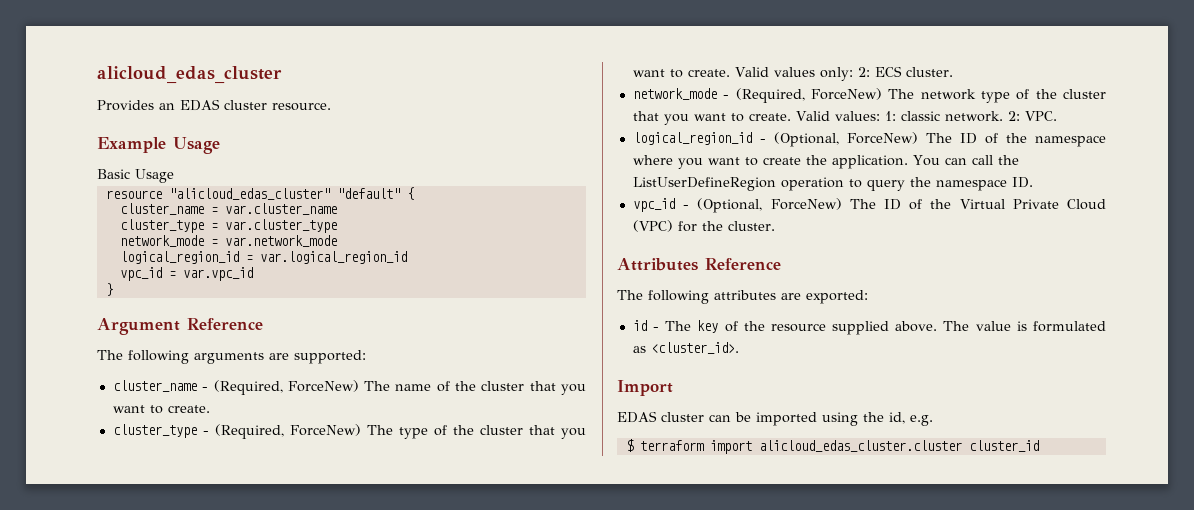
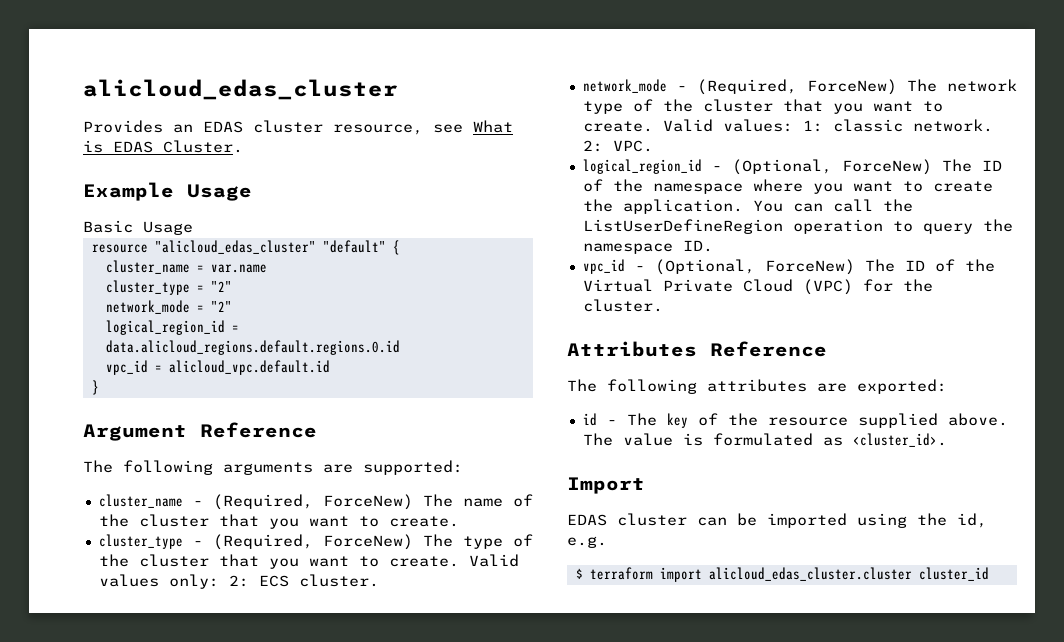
[272,102,331,111] resource. -> [333,120,513,135] [83,140,243,153] resource, see What is EDAS Cluster.
[224,203,337,215] var.cluster_name -> [210,264,267,273] var.name
[224,219,337,233] var.cluster_type -> [210,281,232,292] "2"
[224,235,337,247] var.network_mode -> [210,301,232,312] "2"
[259,251,407,264] var.logical_region_id -> [105,340,400,355] data.alicloud_regions.default.regions.0.id
[182,267,253,281] var.vpc_id -> [168,360,330,375] alicloud_vpc.default.id

